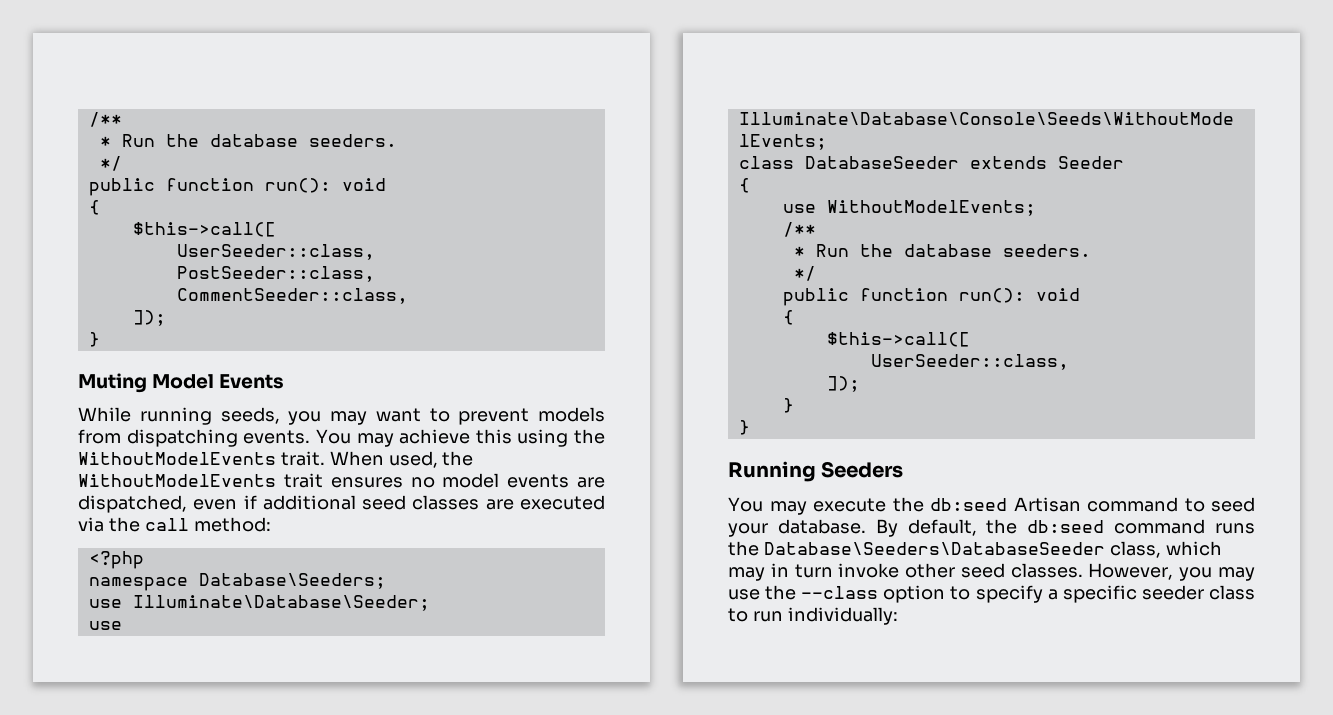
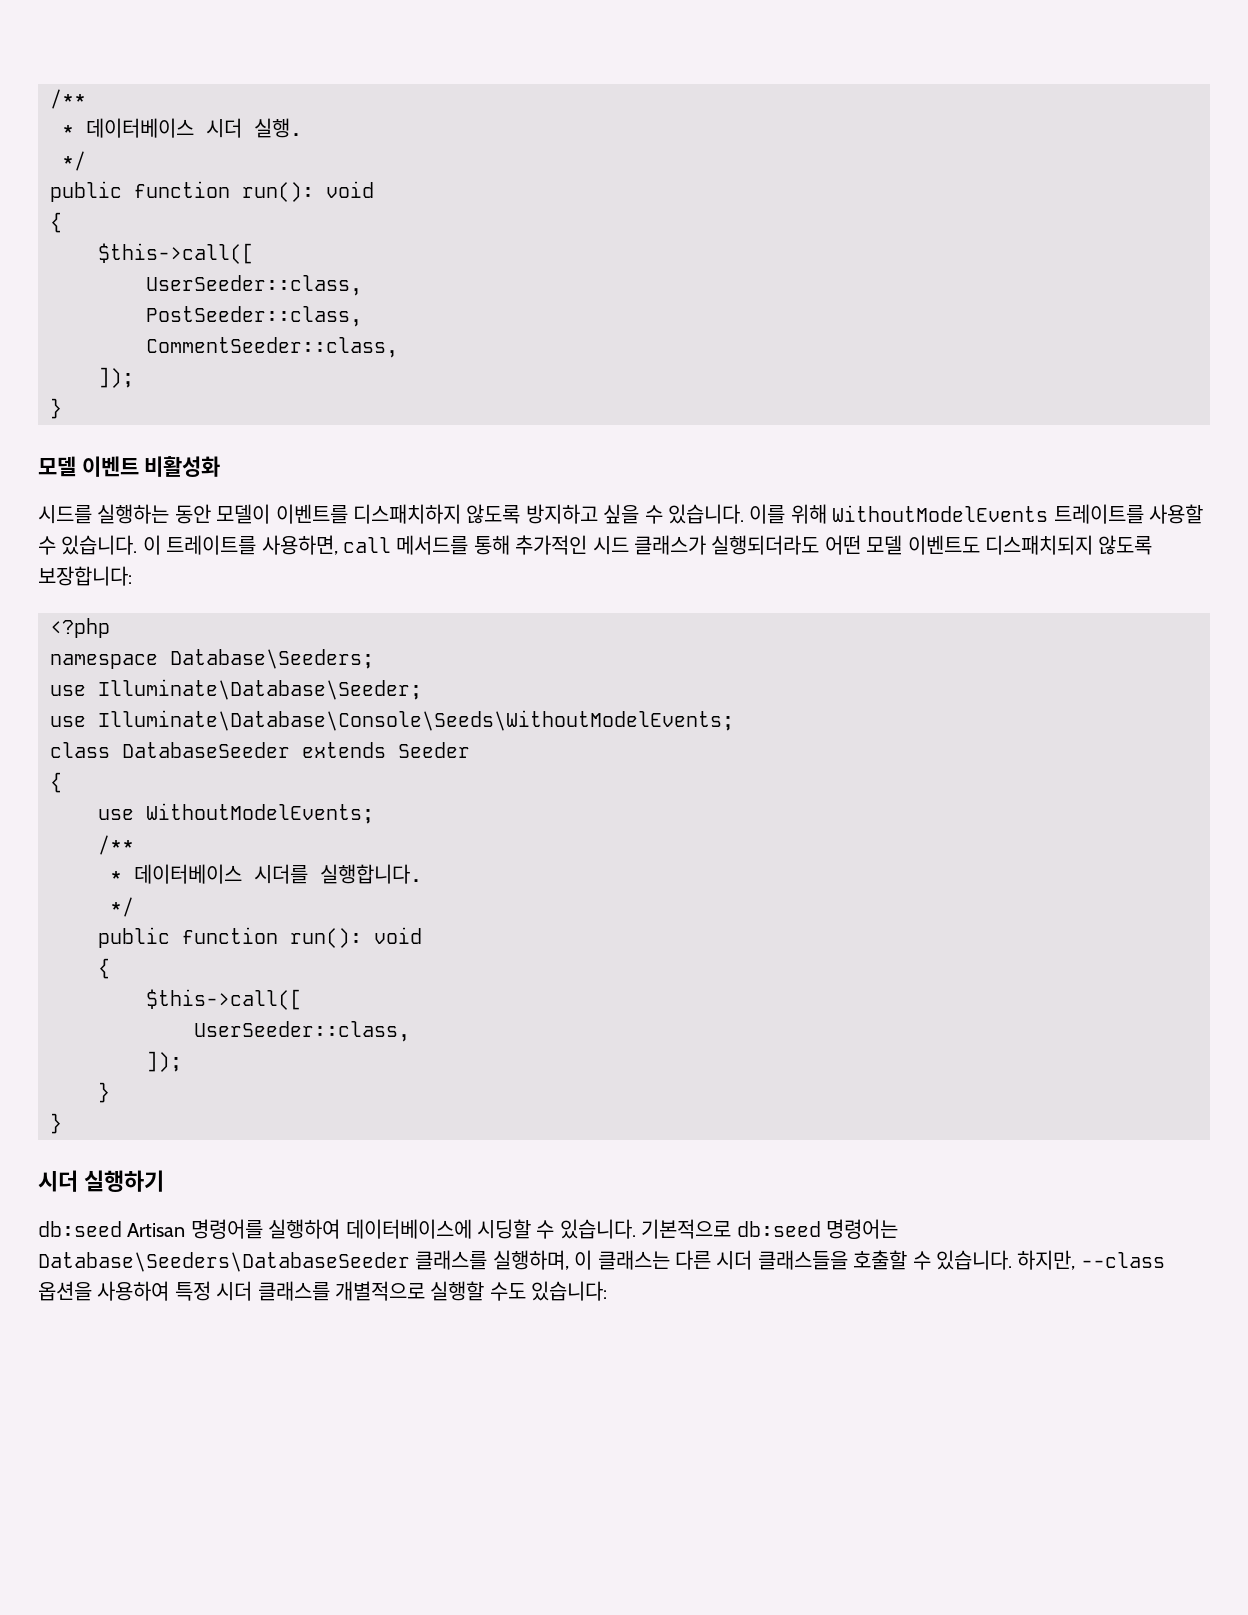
[88,112,122,127] [99,134,397,147] /** // * Run the database seeders. -> [50,89,86,109] [62,118,302,138] /** // * 데이터베이스 시더 실행.
[78,373,285,393] [78,407,605,425] [78,429,605,447] [78,451,474,468] [78,473,605,488] [78,495,605,513] [78,517,271,532] Muting Model Events // While running seeds, you may want to prevent models from dispatching events. You may achieve this using the WithoutModelEvents trait. When used, the WithoutModelEvents trait ensures no model events are dispatched, even if additional seed classes are executed via the call method: -> [38,456,221,477] [38,504,1203,524] [38,535,1153,555] [38,566,132,586] 모델 이벤트 비활성화 // 시드를 실행하는 동안 모델이 이벤트를 디스패치하지 않도록 방지하고 싶을 수 있습니다. 이를 위해 WithoutModelEvents 트레이트를 사용할 수 있습니다. 이 트레이트를 사용하면, call 메서드를 통해 추가적인 시드 클래스가 실행되더라도 어떤 모델 이벤트도 디스패치되지 않도록 보장합니다:
[815,244,1091,257] Run the database seeders. -> [134,864,422,884] 데이터베이스 시더를 실행합니다.
[728,461,904,482] [728,497,1255,515] [728,519,1255,537] [728,541,1222,558] [728,563,1255,581] [728,585,1255,603] [728,607,898,625] Running Seeders // You may execute the db:seed Artisan command to seed your database. By default, the db:seed command runs the Database\Seeders\DatabaseSeeder class, which may in turn invoke other seed classes. However, you may use the --class option to specify a specific seeder class to run individually: -> [38,1170,164,1192] [38,1219,898,1239] [38,1250,1165,1272] [38,1281,608,1301] 시더 실행하기 // db:seed Artisan 명령어를 실행하여 데이터베이스에 시딩할 수 있습니다. 기본적으로 db:seed 명령어는 Database\Seeders\DatabaseSeeder 클래스를 실행하며, 이 클래스는 다른 시더 클래스들을 호출할 수 있습니다. 하지만, --class 옵션을 사용하여 특정 시더 클래스를 개별적으로 실행할 수도 있습니다:

